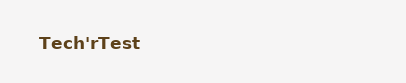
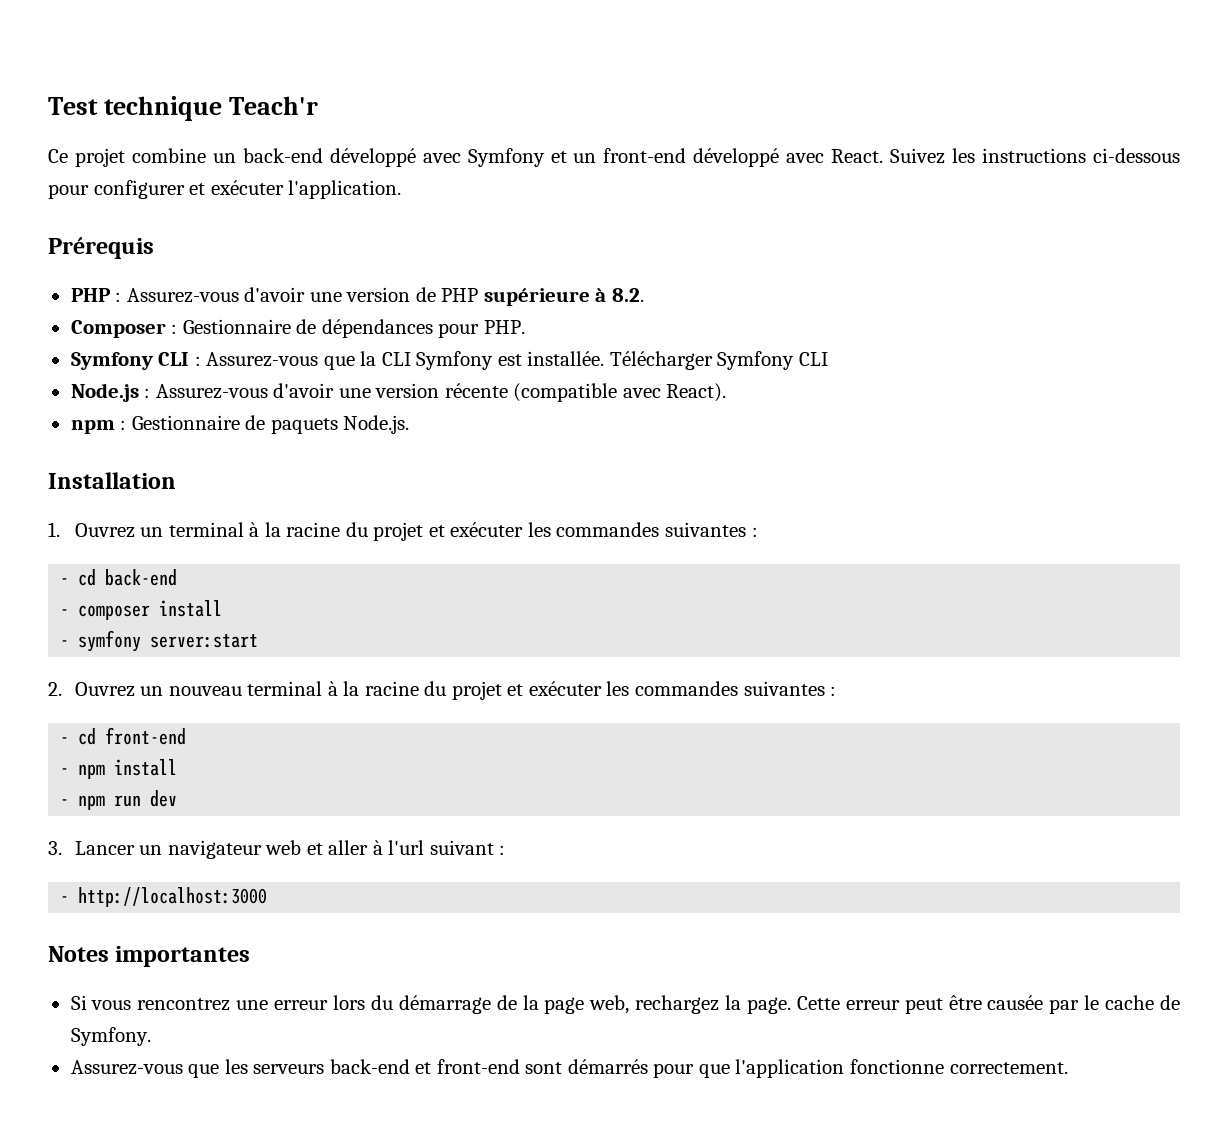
[39,36,140,49] Tech'rTest -> [48,96,319,121] [48,148,1181,167] [48,180,402,199] [48,237,154,259] [70,287,644,306] [70,319,525,338] [70,351,828,370] [70,383,727,402] [70,415,410,434] [48,472,176,489] [48,522,758,541] [60,569,178,586] [60,600,223,620] [60,630,259,652] [48,681,837,700] [60,727,187,745] [60,759,178,779] [60,790,178,810] [48,840,506,859] [60,887,268,907] [48,946,251,967] [70,995,1180,1014] [70,1027,151,1046] [70,1059,1068,1078] Test technique Teach'r // Ce projet combine un back-end développé avec Symfony et un front-end développé avec React. Suivez les instructions ci-dessous pour configurer et exécuter l'application. // Prérequis // PHP : Assurez-vous d'avoir une version de PHP supérieure à 8.2. // Composer : Gestionnaire de dépendances pour PHP. // Symfony CLI : Assurez-vous que la CLI Symfony est installée. Télécharger Symfony CLI // Node.js : Assurez-vous d'avoir une version récente (compatible avec React). // npm : Gestionnaire de paquets Node.js. // Installation // 1. Ouvrez un terminal à la racine du projet et exécuter les commandes suivantes : // - cd back-end // - composer install // - symfony server:start // 2. Ouvrez un nouveau terminal à la racine du projet et exécuter les commandes suivantes : // - cd front-end // - npm install // - npm run dev // 3. Lancer un navigateur web et aller à l'url suivant : // - http://localhost:3000 // Notes importantes // Si vous rencontrez une erreur lors du démarrage de la page web, rechargez la page. Cette erreur peut être causée par le cache de Symfony. // Assurez-vous que les serveurs back-end et front-end sont démarrés pour que l'application fonctionne correctement.

